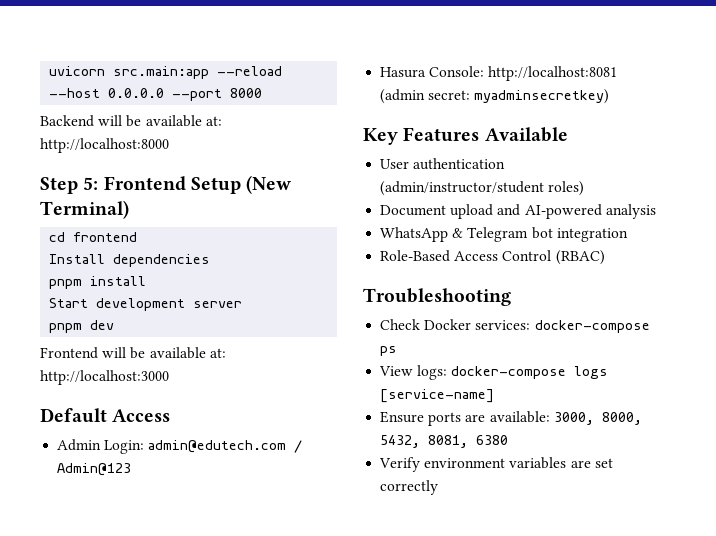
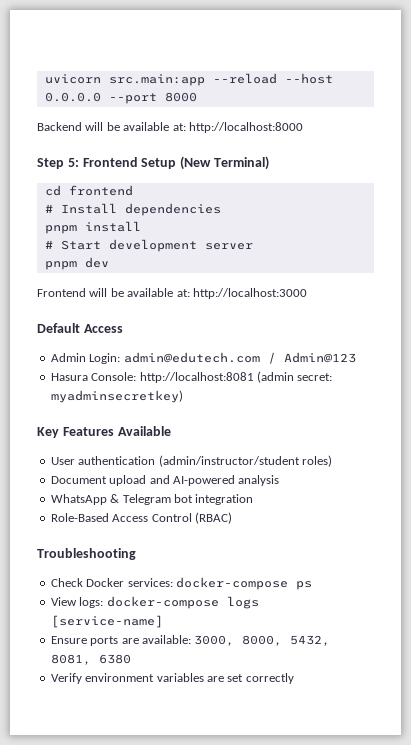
(138, 237) none -> [44,204,53,213] #
(147, 281) none -> [44,240,53,249] #

